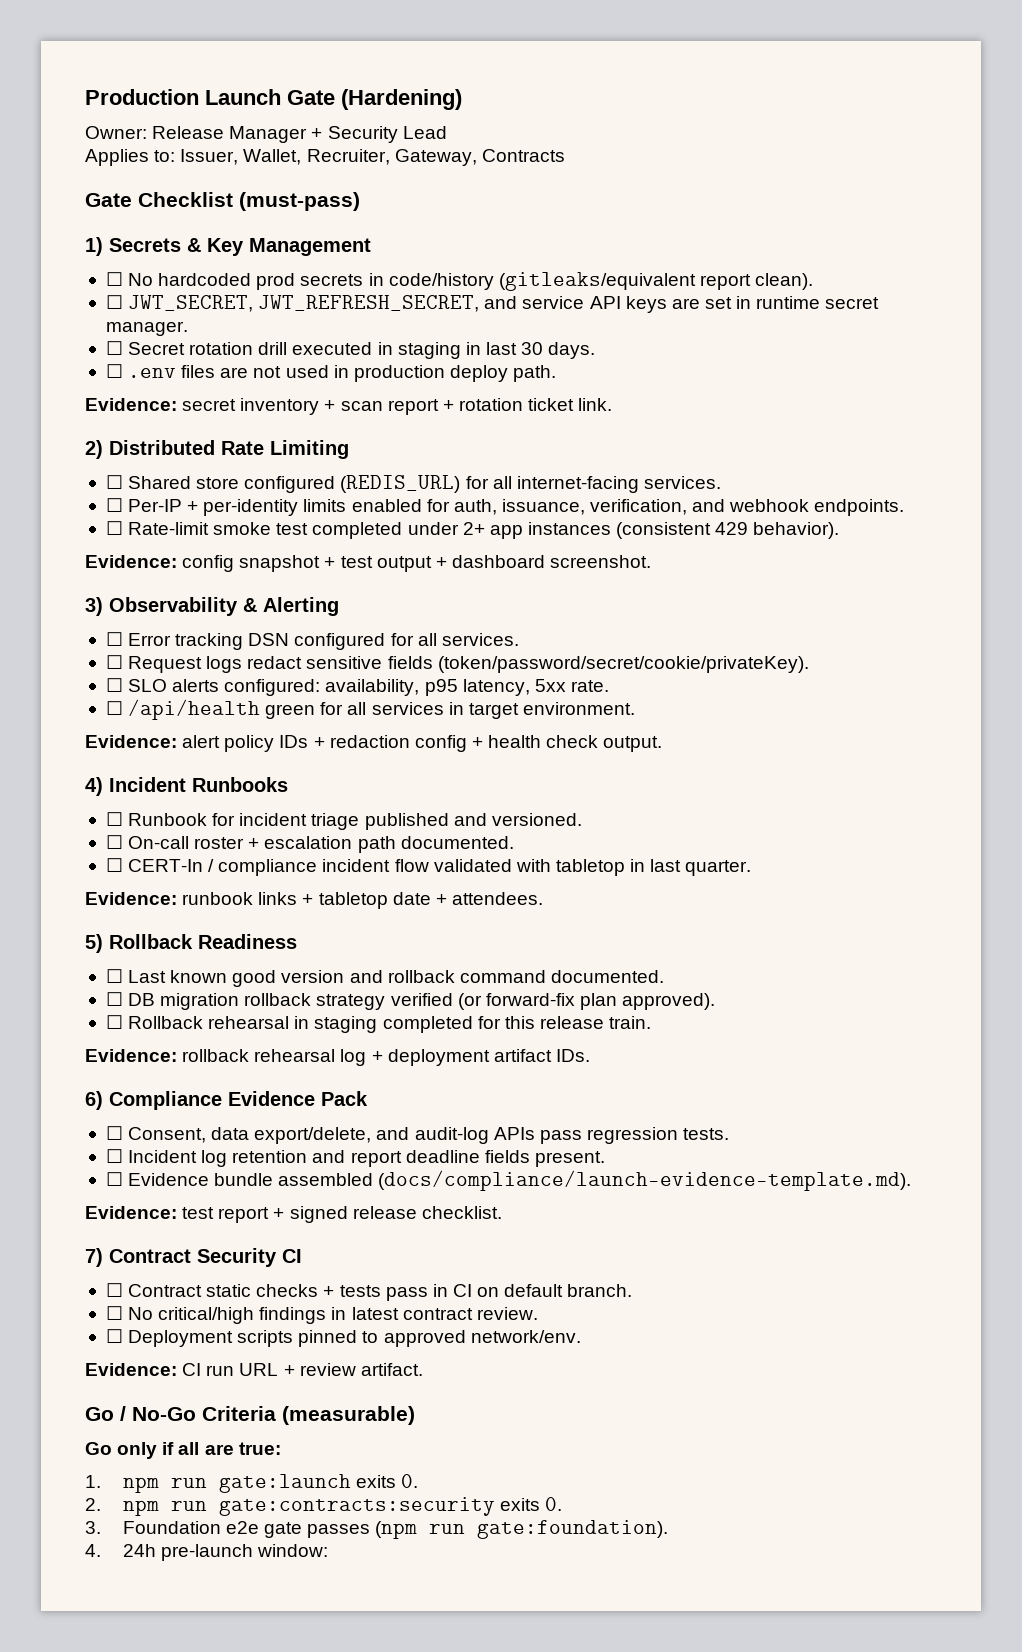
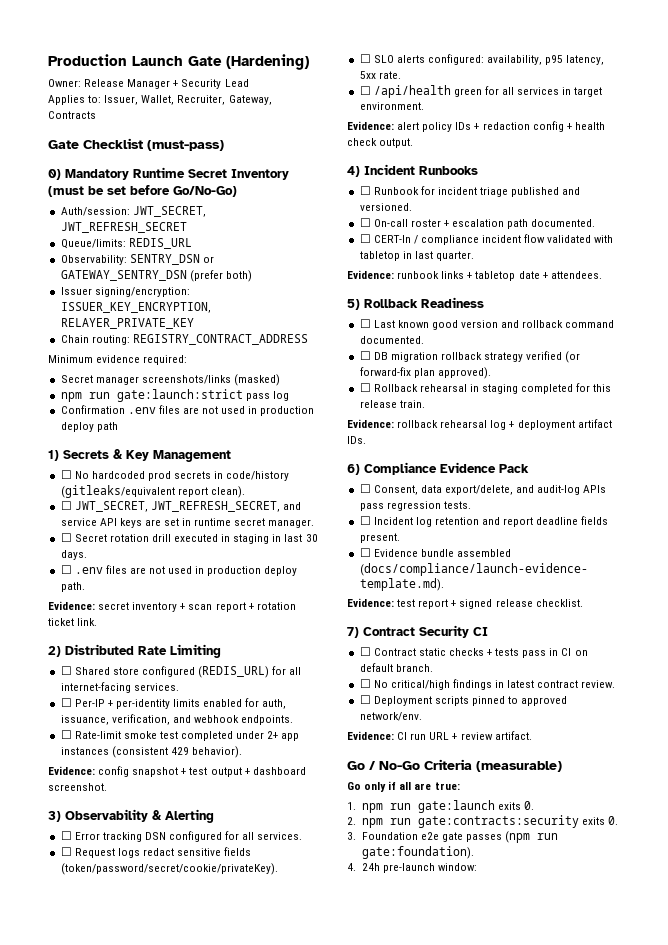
(360, 201) none -> [48,167,289,180] [48,185,237,197] [60,206,206,217] [60,222,187,233] [60,238,192,249] [60,254,214,265] [60,270,252,282] [60,287,190,297] [60,302,211,313] [60,318,194,329] [60,334,308,345] [48,355,188,365] [60,374,280,386] [60,389,289,402] [60,405,315,416] [60,422,118,432] // 0) Mandatory Runtime Secret Inventory (must be set before Go/No-Go) // Auth/session: JWT_SECRET, JWT_REFRESH_SECRET // Queue/limits: REDIS_URL // Observability: SENTRY_DSN or GATEWAY_SENTRY_DSN (prefer both) // Issuer signing/encryption: ISSUER_KEY_ENCRYPTION, RELAYER_PRIVATE_KEY // Chain routing: REGISTRY_CONTRACT_ADDRESS // Minimum evidence required: // Secret manager screenshots/links (masked) // npm run gate:launch:strict pass log // Confirmation .env files are not used in production deploy path

